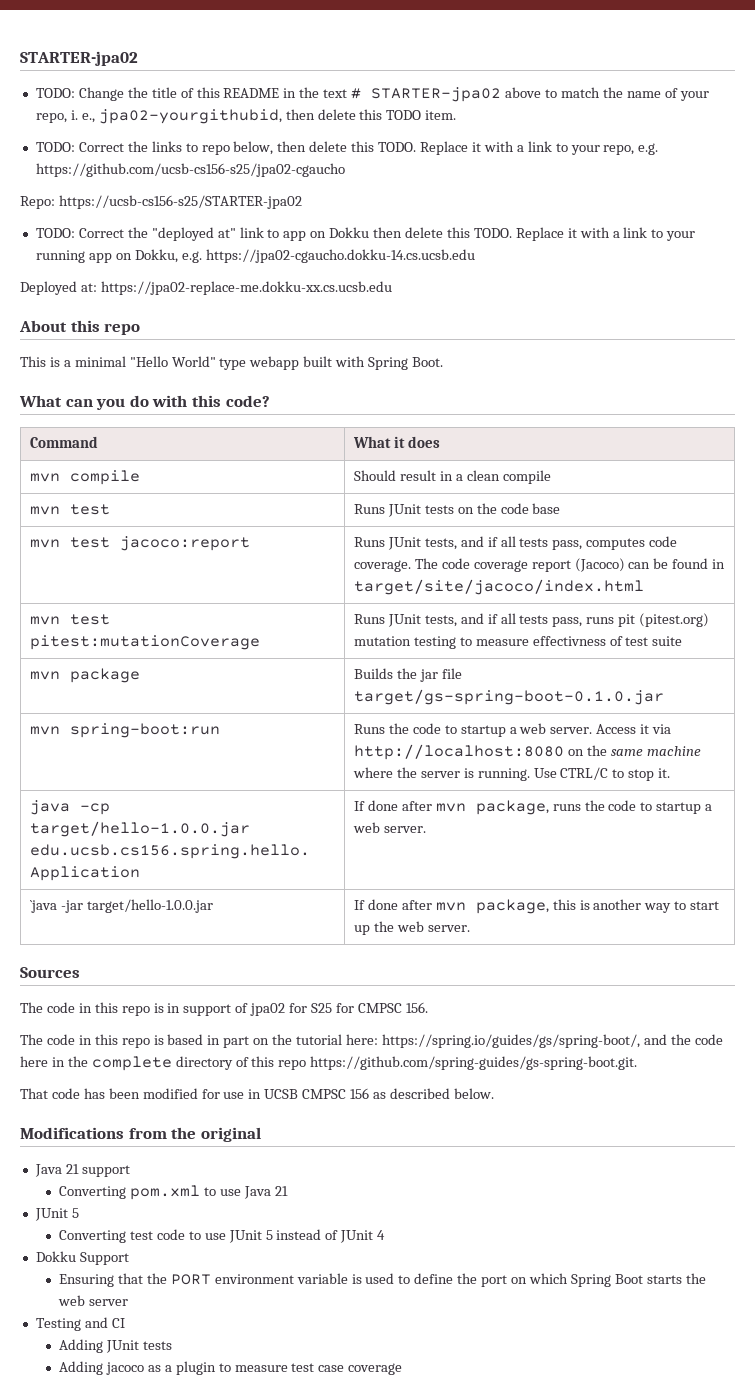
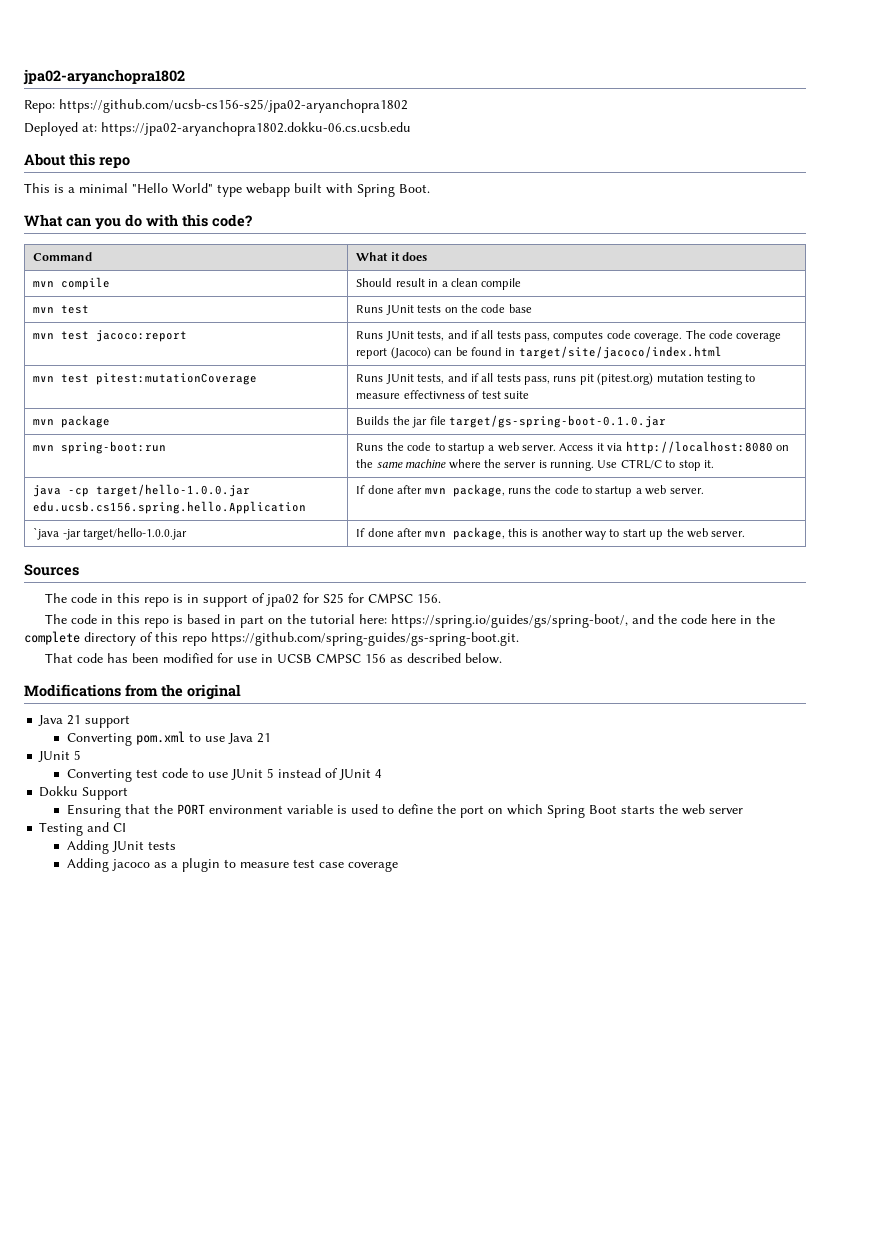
[20,51,138,66] [35,87,709,102] [35,109,457,124] [35,141,659,155] [35,163,345,177] [20,195,302,209] [35,227,696,241] [35,249,475,263] STARTER-jpa02 // TODO: Change the title of this README in the text # STARTER-jpa02 above to match the name of your repo, i. e., jpa02-yourgithubid, then delete this TODO item. // TODO: Correct the links to repo below, then delete this TODO. Replace it with a link to your repo, e.g. https://github.com/ucsb-cs156-s25/jpa02-cgaucho // Repo: https://ucsb-cs156-s25/STARTER-jpa02 // TODO: Correct the "deployed at" link to app on Dokku then delete this TODO. Replace it with a link to your running app on Dokku, e.g. https://jpa02-cgaucho.dokku-14.cs.ucsb.edu -> [23,69,185,85] [24,99,408,113] jpa02-aryanchopra1802 // Repo: https://github.com/ucsb-cs156-s25/jpa02-aryanchopra1802
[100,281,392,295] https://jpa02-replace-me.dokku-xx.cs.ucsb.edu -> [101,122,411,136] https://jpa02-aryanchopra1802.dokku-06.cs.ucsb.edu

